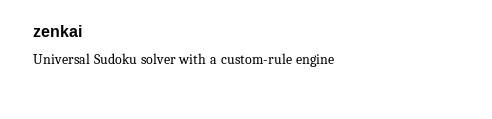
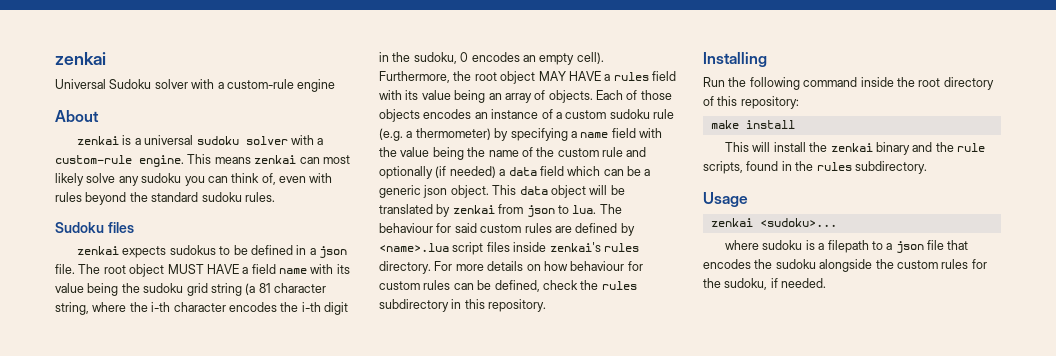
(334, 60) none -> [55,110,99,122] [77,135,324,145] [55,154,350,167] [55,173,333,186] [55,192,275,205] [55,222,134,233] [77,245,348,258] [55,264,350,277] [55,283,326,296] [55,302,348,315] [379,52,604,65] [379,71,676,84] [379,90,672,103] [379,109,674,122] [379,128,662,141] [379,147,647,160] [379,166,651,179] [379,185,625,198] [379,204,622,217] [379,223,635,236] [379,242,639,255] [379,261,643,274] [379,280,637,292] [379,299,547,312] [703,52,767,67] [703,77,994,90] [703,96,799,109] [710,120,795,129] [725,142,986,155] [703,161,927,174] [703,192,748,207] [710,218,837,227] [725,240,969,253] [703,259,987,272] [703,278,827,290] // About // zenkai is a universal sudoku solver with a custom-rule engine. This means zenkai can most likely solve any sudoku you can think of, even with rules beyond the standard sudoku rules. // Sudoku files // zenkai expects sudokus to be defined in a json file. The root object MUST HAVE a field name with its value being the sudoku grid string (a 81 character string, where the i-th character encodes the i-th digit in the sudoku, 0 encodes an empty cell). Furthermore, the root object MAY HAVE a rules field with its value being an array of objects. Each of those objects encodes an instance of a custom sudoku rule (e.g. a thermometer) by specifying a name field with the value being the name of the custom rule and optionally (if needed) a data field which can be a generic json object. This data object will be translated by zenkai from json to lua. The behaviour for said custom rules are defined by <name>.lua script files inside zenkai's rules directory. For more details on how behaviour for custom rules can be defined, check the rules subdirectory in this repository. // Installing // Run the following command inside the root directory of this repository: // make install // This will install the zenkai binary and the rule scripts, found in the rules subdirectory. // Usage // zenkai <sudoku>... // where sudoku is a filepath to a json file that encodes the sudoku alongside the custom rules for the sudoku, if needed.

